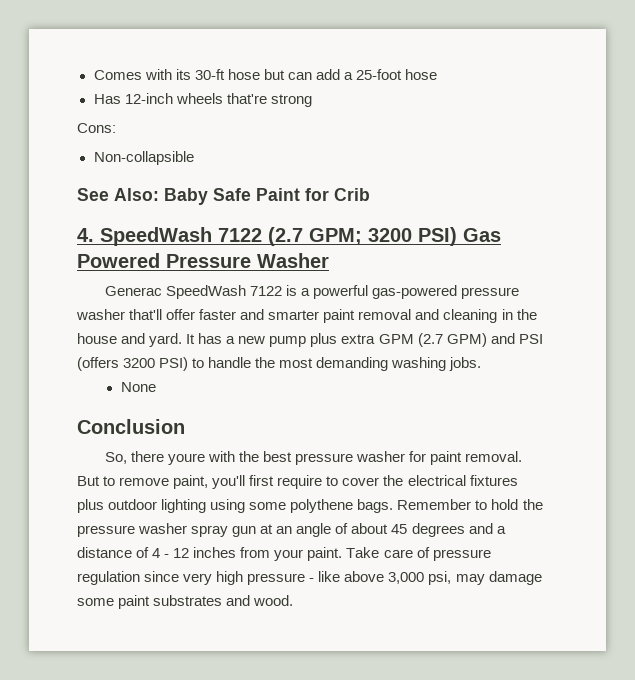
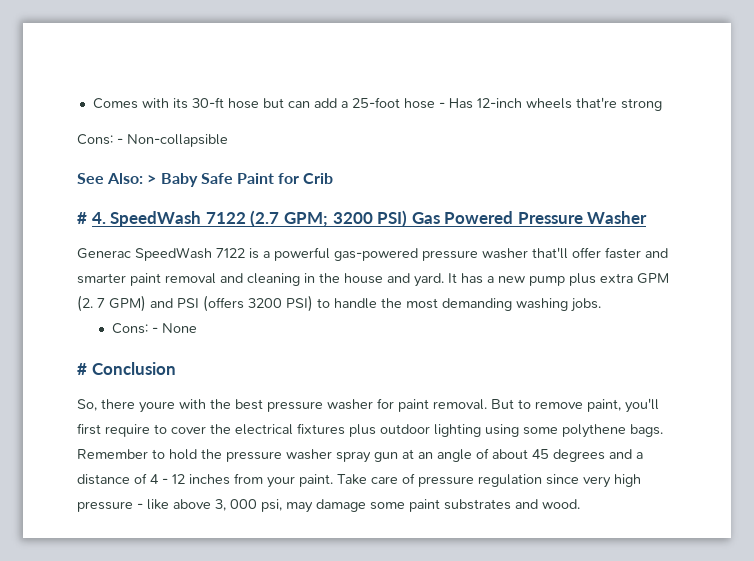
(438, 74) // -> [438,102,445,108] -
(116, 128) // -> [117,138,123,144] -
(159, 194) none -> [147,174,157,184] >
(370, 194) none -> [77,212,87,224] #
[417,333,443,347] (2.7 -> [77,295,105,312] (2. 7
(482, 364) none -> [112,323,159,334] Cons: -
(156, 387) none -> [77,363,87,375] #
[388,572,425,584] 3,000 -> [215,499,257,511] 3, 000

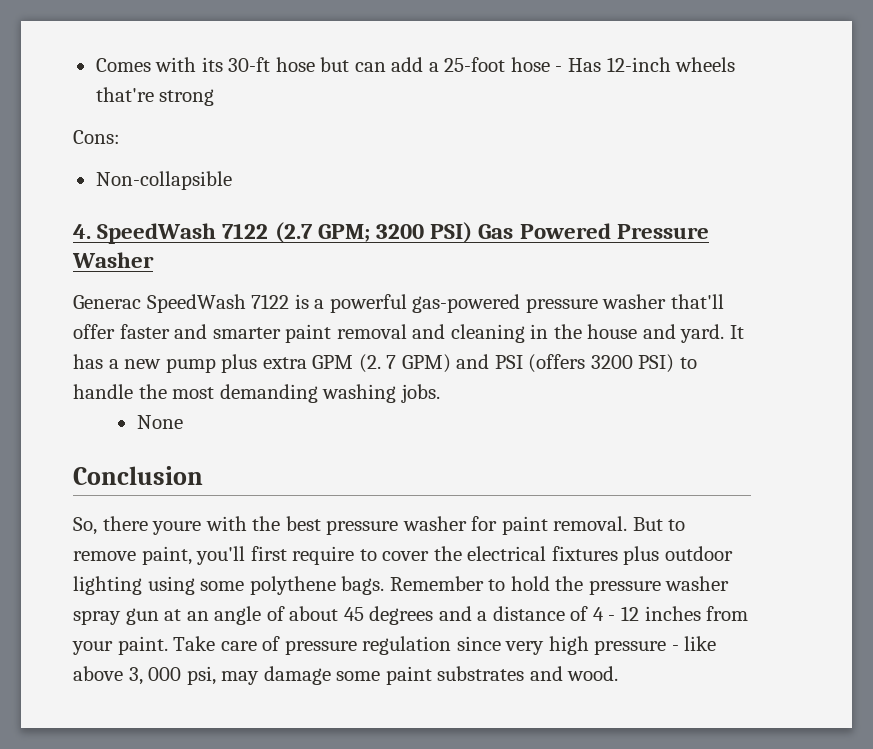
[117,138,123,144] - -> (120, 137) //
[77,173,334,187] [77,212,87,224] See Also: > Baby Safe Paint for Crib // # -> (232, 180) none
[112,323,159,334] Cons: - -> (440, 393) none
[77,363,87,375] # -> (183, 422) none

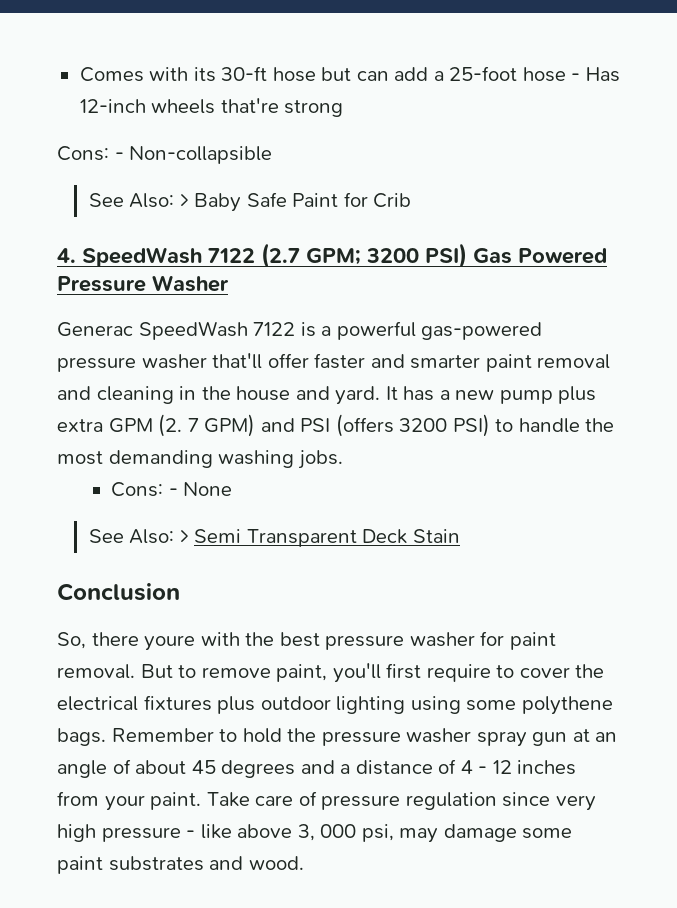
[95,171,232,190] // Non-collapsible -> [114,146,273,164] [88,192,412,212] - Non-collapsible // See Also: > Baby Safe Paint for Crib
(440, 393) none -> [111,482,178,497] Cons: -
(183, 422) none -> [88,529,460,547] // See Also: > Semi Transparent Deck Stain

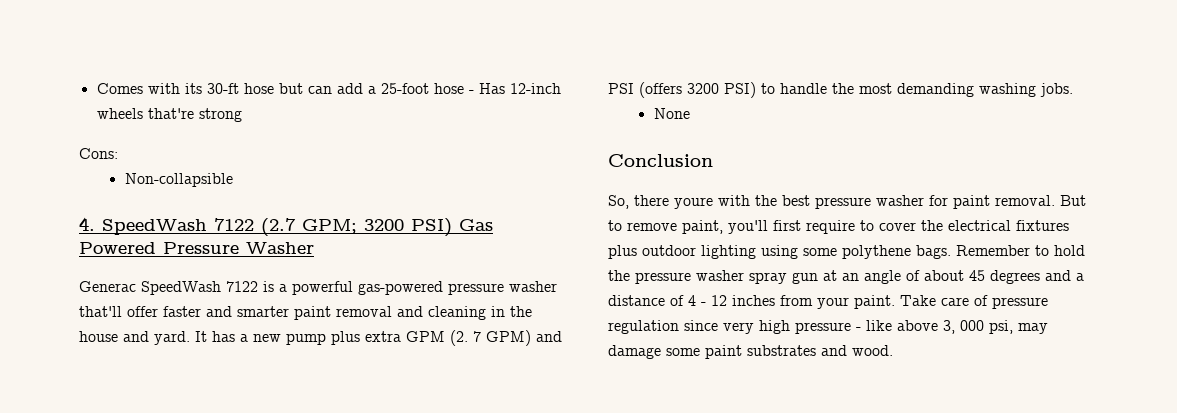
[114,152,124,160] - -> (118, 153) //
[88,192,412,212] // See Also: > Baby Safe Paint for Crib -> (233, 180) none
[111,482,178,497] Cons: - -> (1073, 90) none
[88,529,460,547] // See Also: > Semi Transparent Deck Stain -> (690, 113) none

